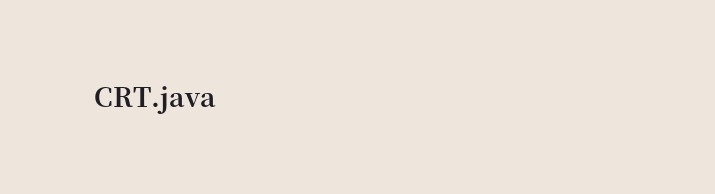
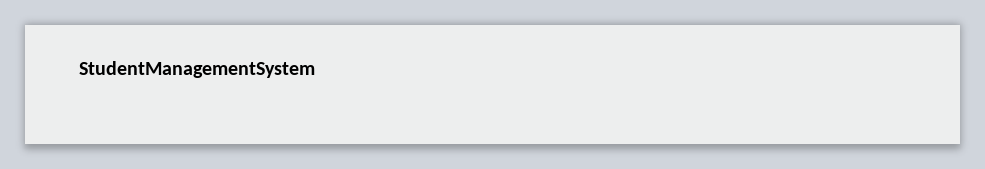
[94,86,216,114] CRT.java -> [79,61,315,78] StudentManagementSystem

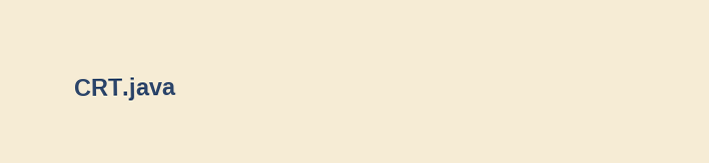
[79,61,315,78] StudentManagementSystem -> [73,76,177,102] CRT.java

